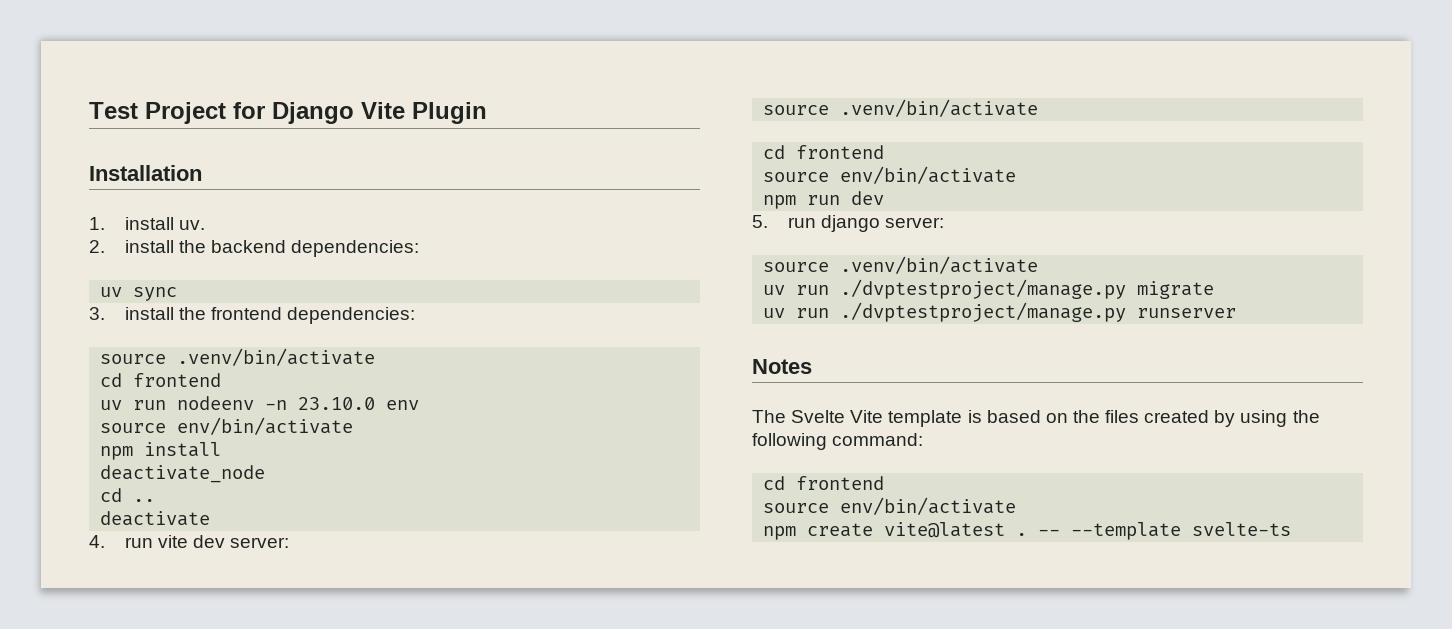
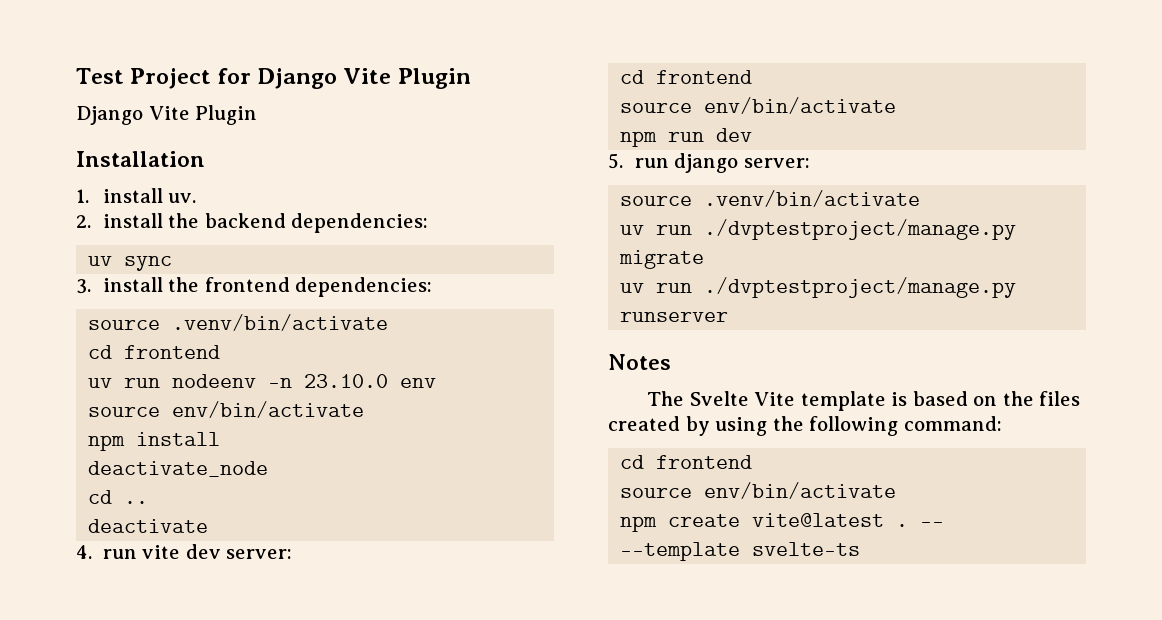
(487, 113) none -> [76,105,258,125] // Django Vite Plugin
[763,99,1039,117] // source .venv/bin/activate -> (293, 554) none

